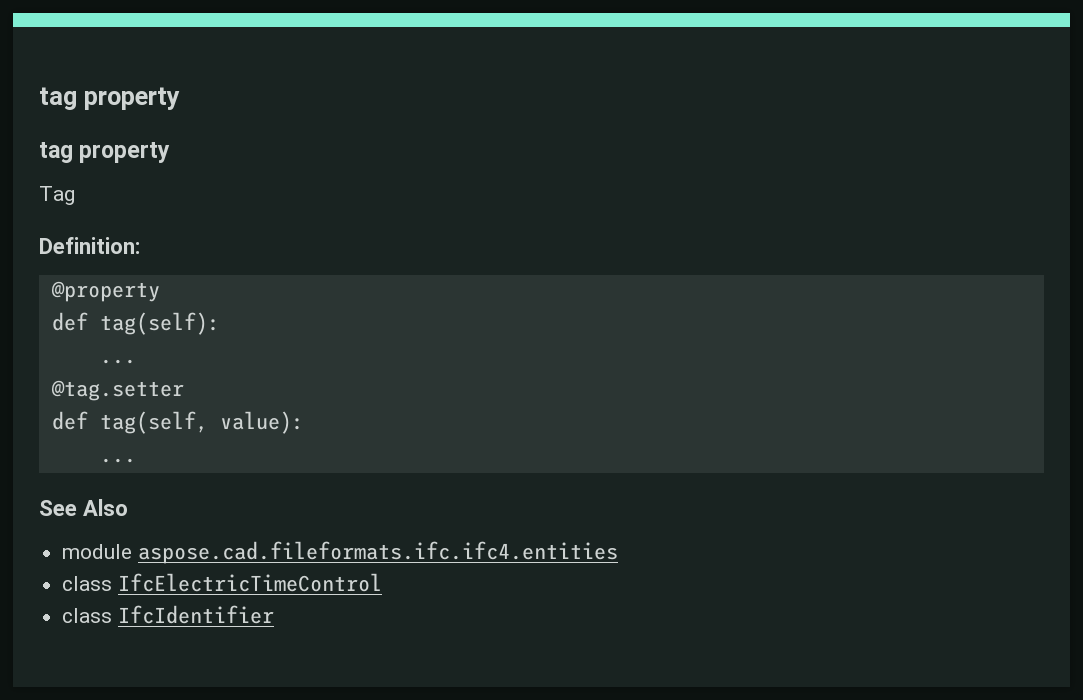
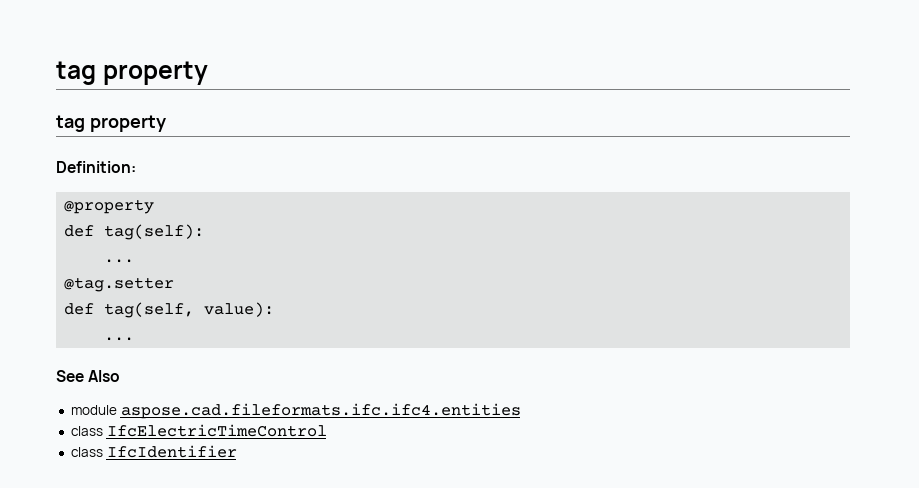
[39,186,75,205] // Tag -> (166, 123) none

